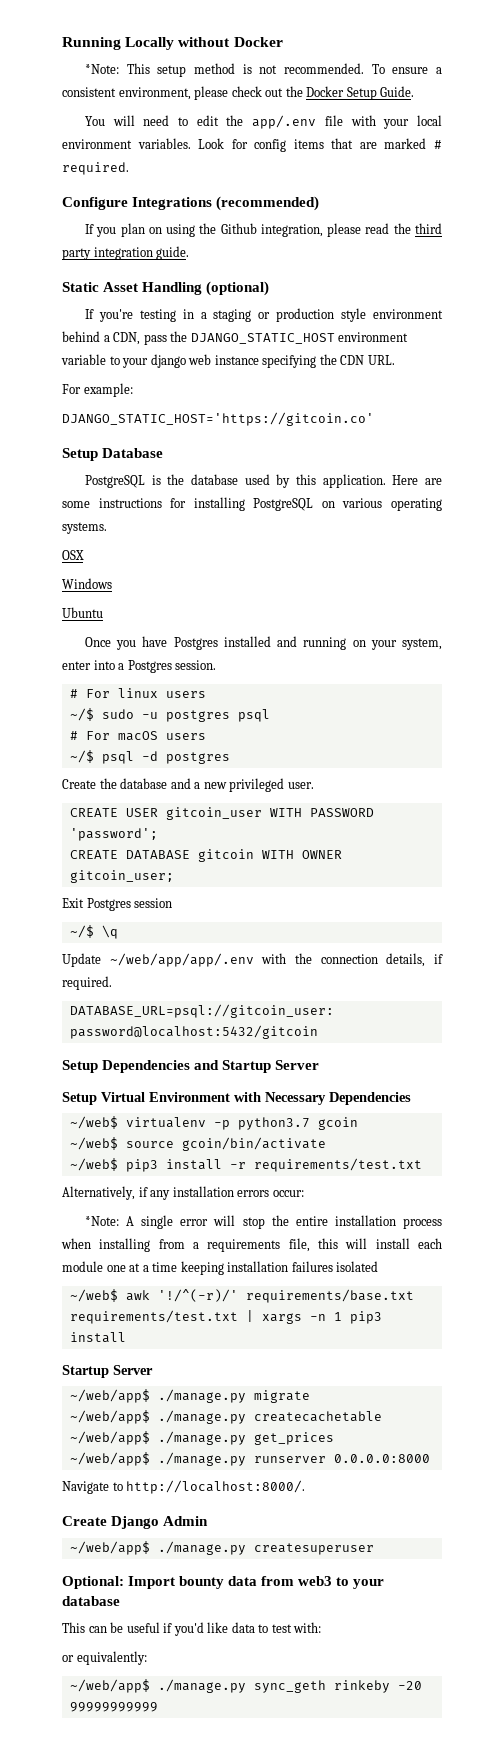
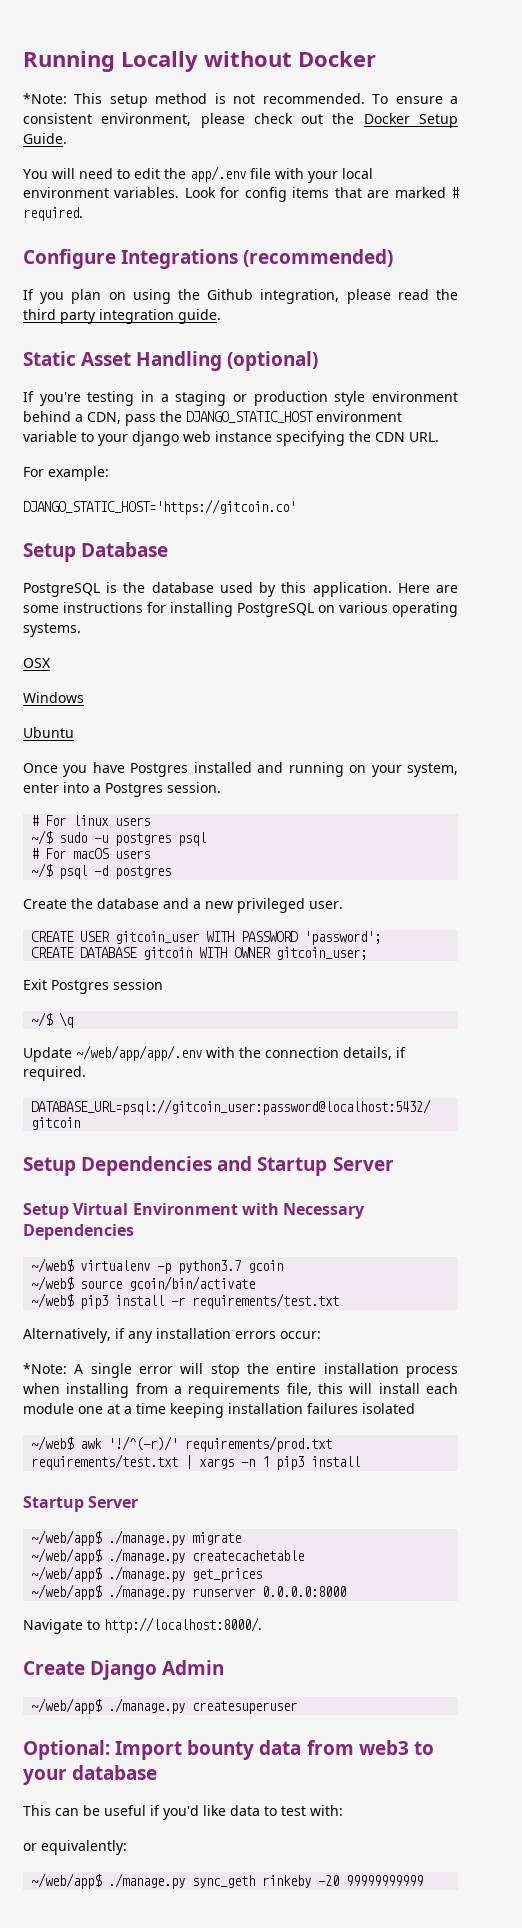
[245,1289,414,1303] requirements/base.txt -> [185,1436,333,1452] requirements/prod.txt

